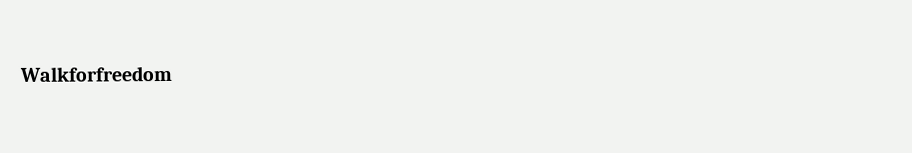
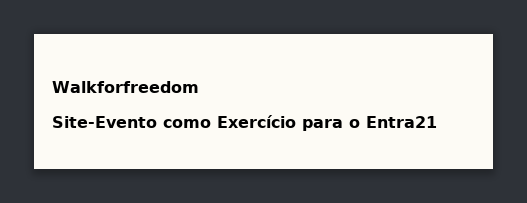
(173, 73) none -> [52,115,437,131] // Site-Evento como Exercício para o Entra21

